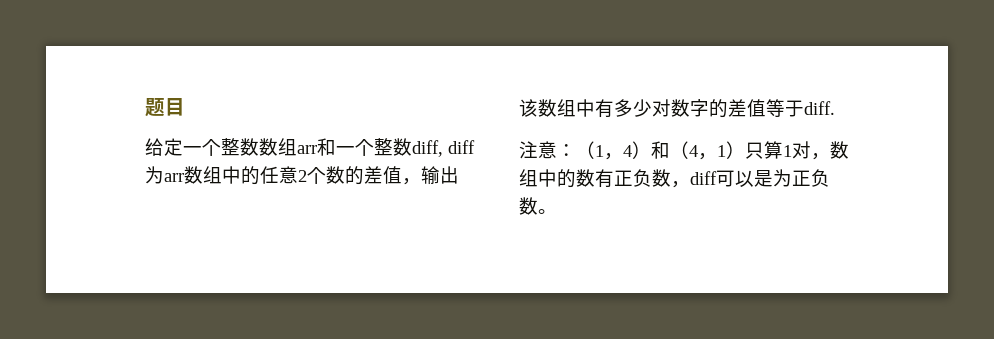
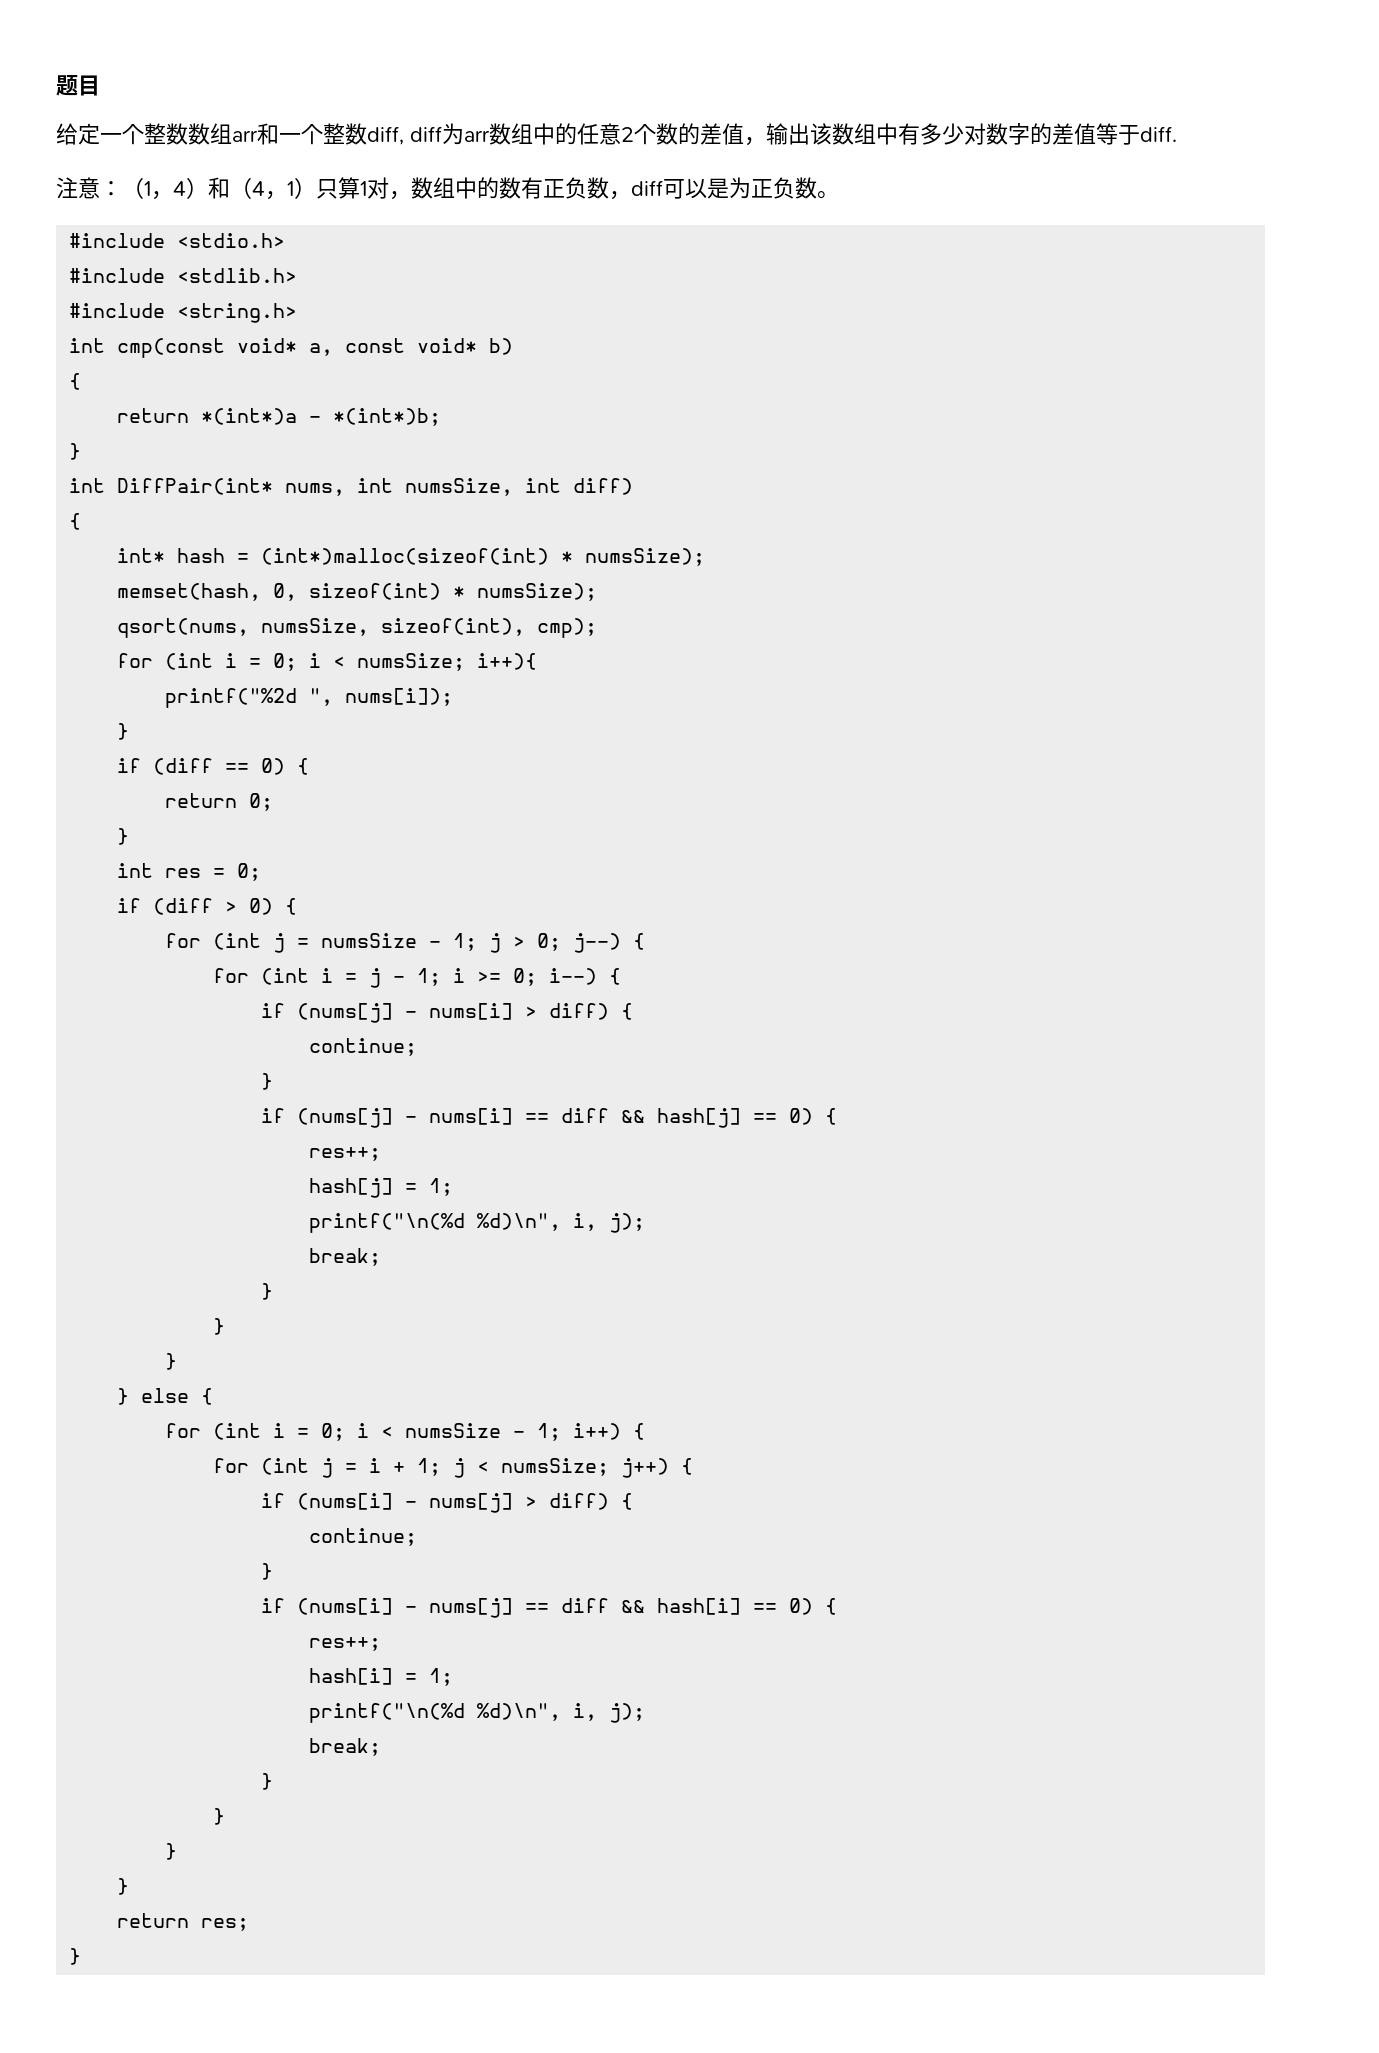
(557, 211) none -> [69,233,286,248] [69,268,298,283] [69,303,298,323] [69,338,514,358] [69,373,82,390] [117,408,442,426] [69,443,82,460] [69,478,634,496] [69,513,82,530] [117,548,706,566] [117,583,598,601] [117,618,598,638] [117,653,538,671] [165,688,454,708] [117,723,130,740] [117,758,310,775] [165,793,274,811] [117,828,130,845] [117,863,262,881] [117,898,298,915] [165,933,646,953] [213,968,622,988] [261,1003,634,1023] [309,1038,418,1056] [261,1073,274,1090] [261,1108,838,1128] [309,1147,382,1161] [309,1178,454,1198] [309,1213,646,1233] [309,1248,382,1266] [261,1283,274,1300] [213,1318,226,1335] [165,1353,178,1370] [117,1388,214,1405] [165,1423,646,1441] [213,1458,694,1478] [261,1493,634,1513] [309,1528,418,1546] [261,1563,274,1580] [261,1598,838,1618] [309,1637,382,1651] [309,1668,454,1686] [309,1703,646,1723] [309,1738,382,1756] [261,1773,274,1790] [213,1808,226,1825] [165,1843,178,1860] [117,1878,130,1895] [117,1913,250,1931] [69,1948,82,1965] // #include <stdio.h> // #include <stdlib.h> // #include <string.h> // int cmp(const void* a, const void* b) // { // return *(int*)a - *(int*)b; // } // int DiffPair(int* nums, int numsSize, int diff) // { // int* hash = (int*)malloc(sizeof(int) * numsSize); // memset(hash, 0, sizeof(int) * numsSize); // qsort(nums, numsSize, sizeof(int), cmp); // for (int i = 0; i < numsSize; i++){ // printf("%2d ", nums[i]); // } // if (diff == 0) { // return 0; // } // int res = 0; // if (diff > 0) { // for (int j = numsSize - 1; j > 0; j--) { // for (int i = j - 1; i >= 0; i--) { // if (nums[j] - nums[i] > diff) { // continue; // } // if (nums[j] - nums[i] == diff && hash[j] == 0) { // res++; // hash[j] = 1; // printf("\n(%d %d)\n", i, j); // break; // } // } // } // } else { // for (int i = 0; i < numsSize - 1; i++) { // for (int j = i + 1; j < numsSize; j++) { // if (nums[i] - nums[j] > diff) { // continue; // } // if (nums[i] - nums[j] == diff && hash[i] == 0) { // res++; // hash[i] = 1; // printf("\n(%d %d)\n", i, j); // break; // } // } // } // } // return res; // }

